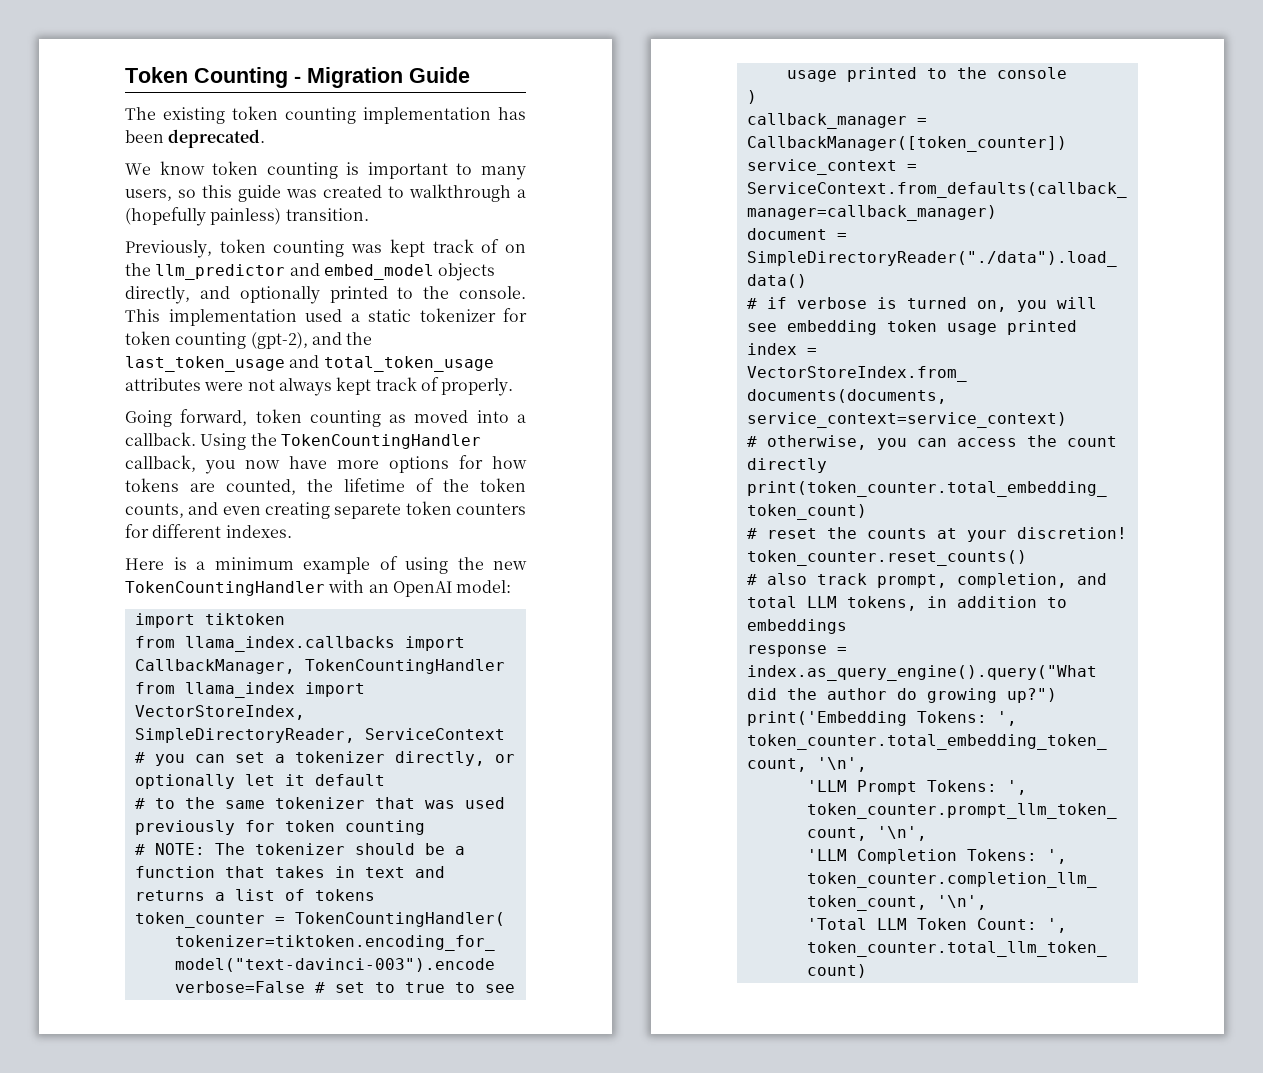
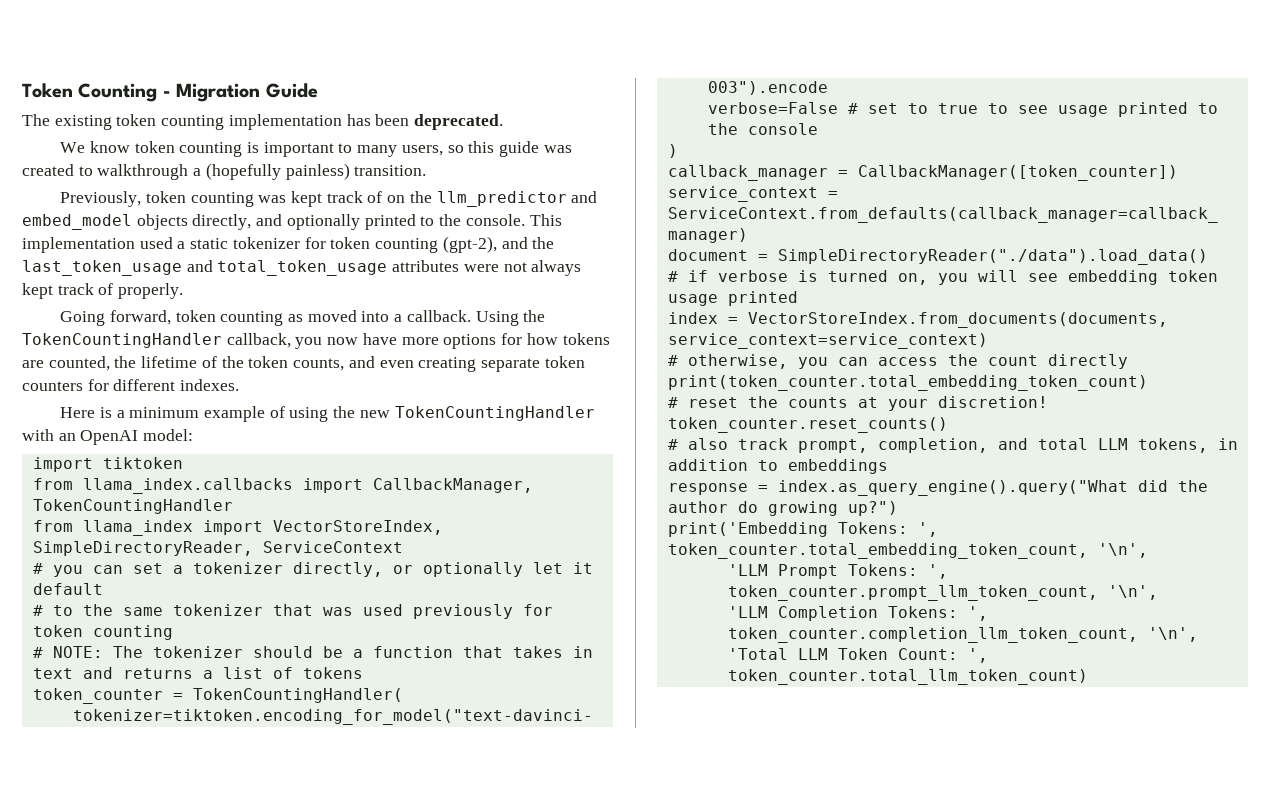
[334,503,402,519] separete -> [480,358,540,372] separate

